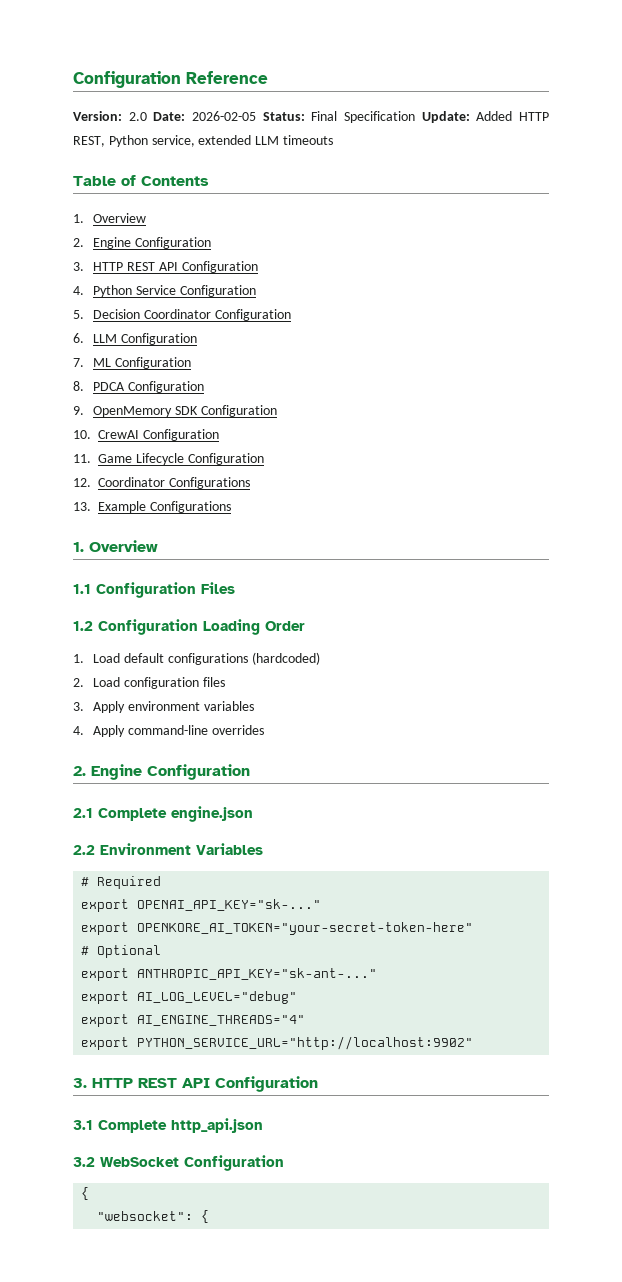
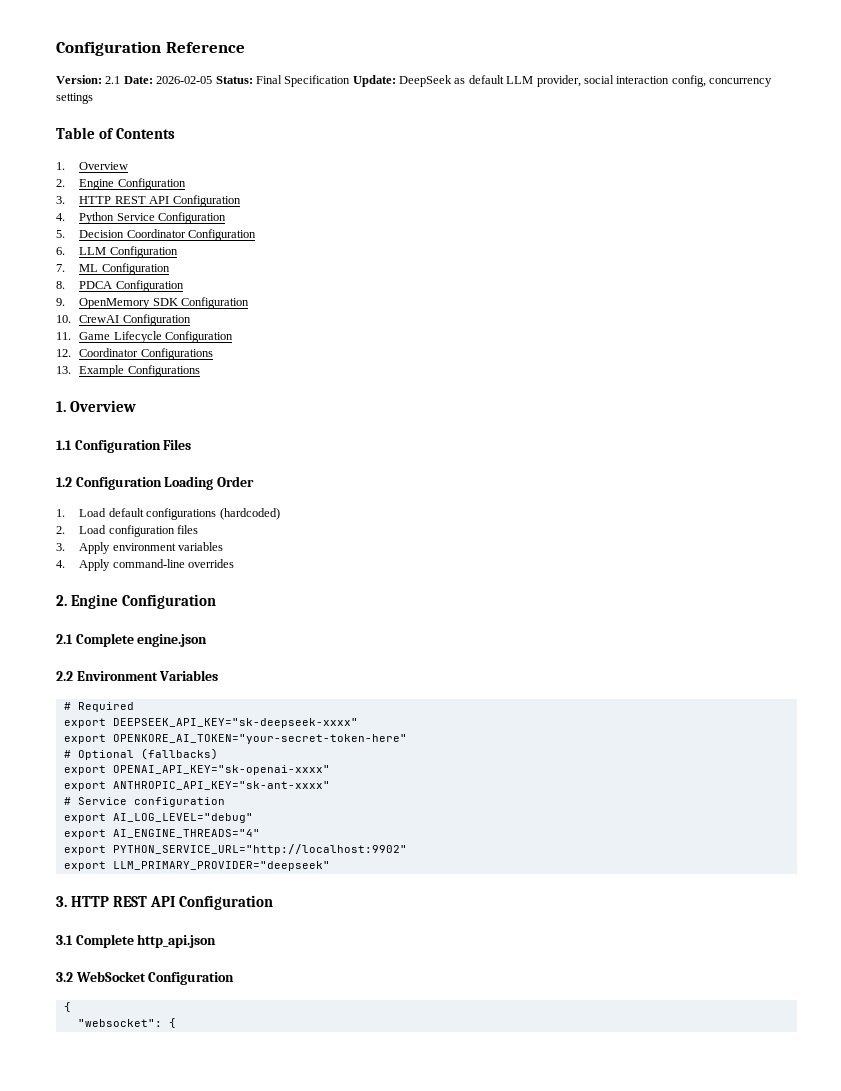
[128,112,147,121] 2.0 -> [105,76,121,84] 2.1
[476,111,549,121] [73,135,333,147] Added HTTP REST, Python service, extended LLM timeouts -> [399,75,772,87] [56,93,93,104] DeepSeek as default LLM provider, social interaction config, concurrency settings
[137,899,322,911] OPENAI_API_KEY="sk-..." -> [112,718,358,728] DEEPSEEK_API_KEY="sk-deepseek-xxxx"
[81,968,378,981] // export ANTHROPIC_API_KEY="sk-ant-..." -> [140,748,218,760] [63,765,330,775] [63,781,330,791] [63,797,225,807] (fallbacks) // export OPENAI_API_KEY="sk-openai-xxxx" // export ANTHROPIC_API_KEY="sk-ant-xxxx" // # Service configuration
(474, 1043) none -> [63,861,330,871] // export LLM_PRIMARY_PROVIDER="deepseek"

